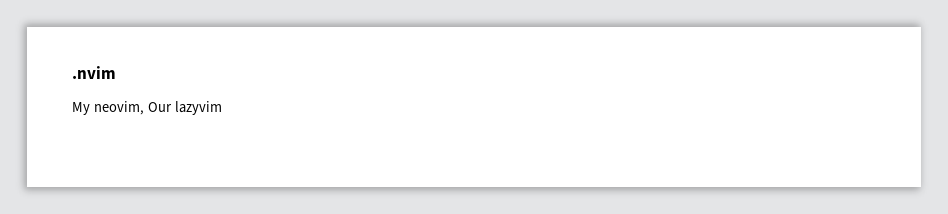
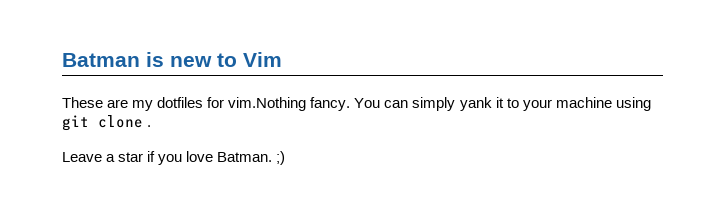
[72,66,116,79] [72,101,222,115] .nvim // My neovim, Our lazyvim -> [62,52,282,67] [62,97,651,111] [62,115,152,131] [62,151,286,165] Batman is new to Vim // These are my dotfiles for vim.Nothing fancy. You can simply yank it to your machine using git clone . // Leave a star if you love Batman. ;)

